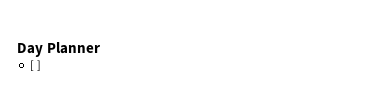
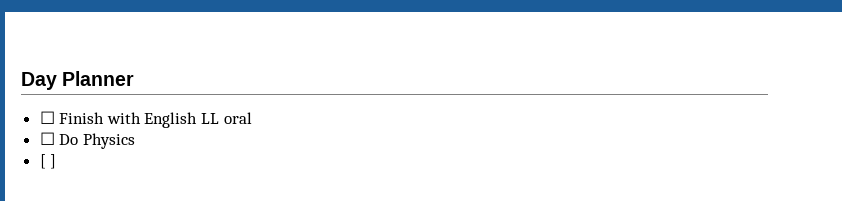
(101, 48) none -> [39,111,252,128] [39,132,135,149] // ☐ Finish with English LL oral // ☐ Do Physics

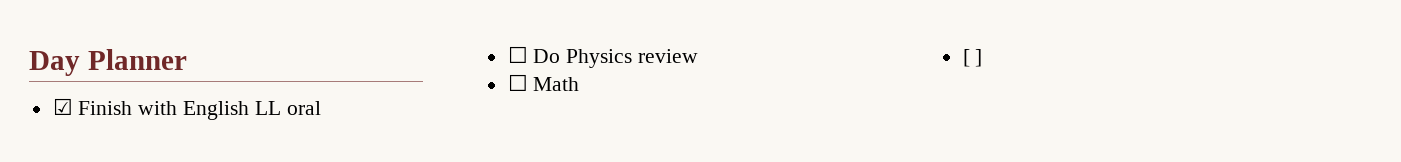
[39,111,55,124] ☐ -> [52,98,73,115] ☑
(135, 141) none -> [638,49,699,63] [507,74,580,91] review // ☐ Math

